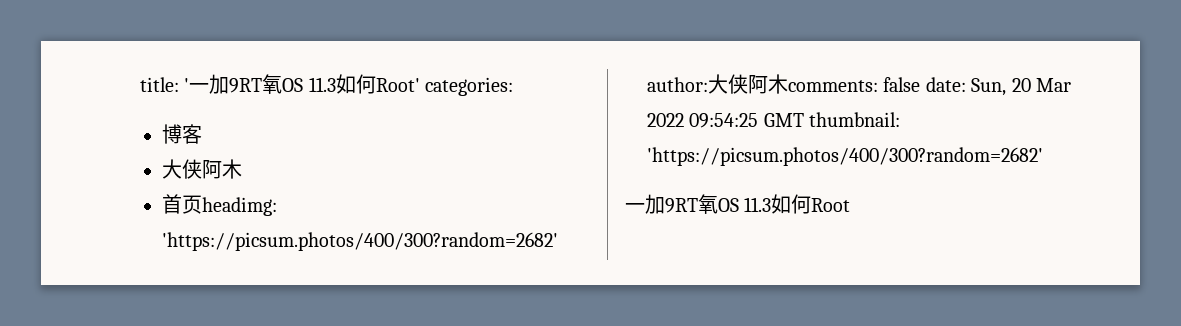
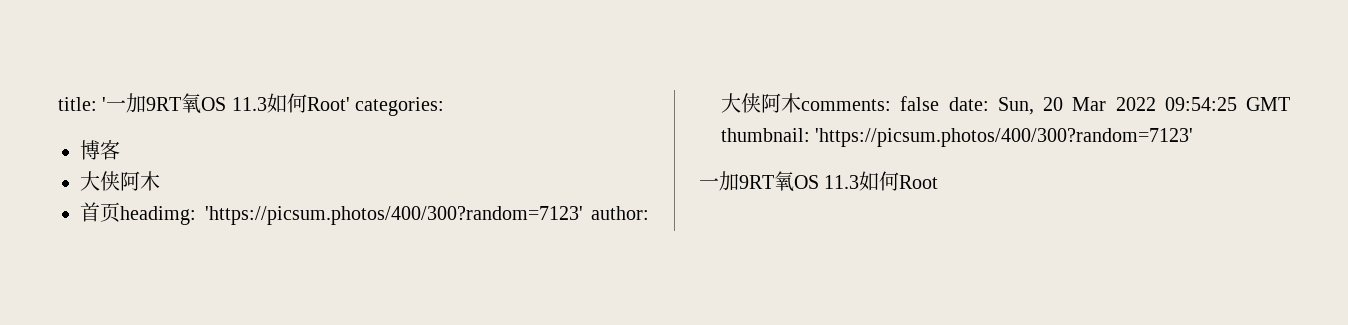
[162,232,558,251] 'https://picsum.photos/400/300?random=2682' -> [204,206,583,225] 'https://picsum.photos/400/300?random=7123'
[647,147,1043,166] 'https://picsum.photos/400/300?random=2682' -> [815,128,1194,147] 'https://picsum.photos/400/300?random=7123'

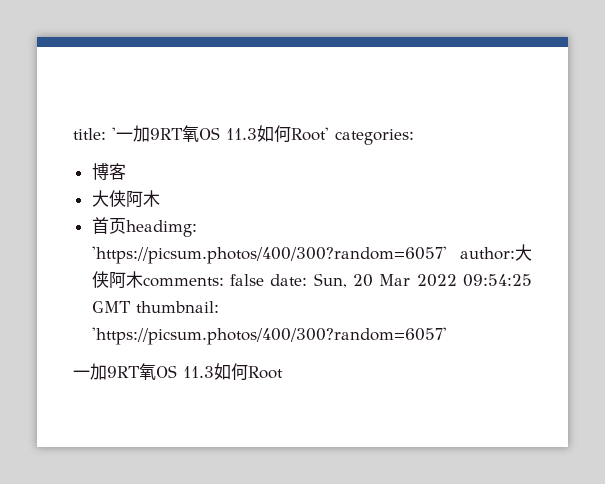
[204,206,583,225] 'https://picsum.photos/400/300?random=7123' -> [91,246,447,264] 'https://picsum.photos/400/300?random=6057'
[815,128,1194,147] 'https://picsum.photos/400/300?random=7123' -> [91,327,447,345] 'https://picsum.photos/400/300?random=6057'

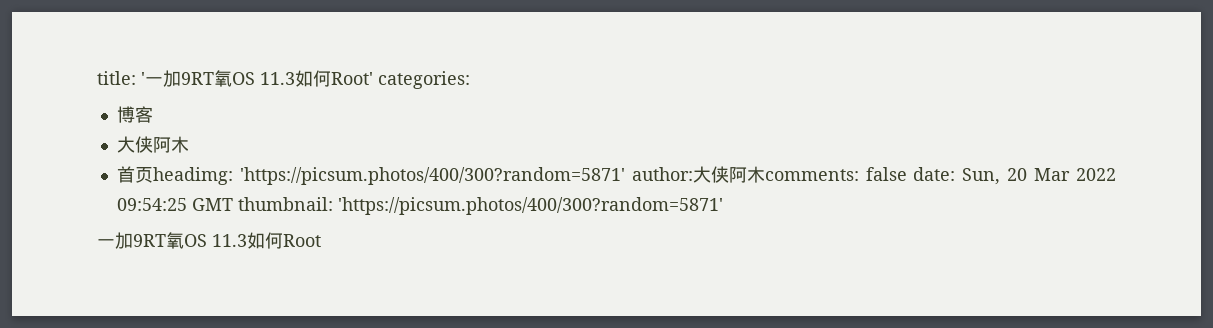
[91,246,447,264] 'https://picsum.photos/400/300?random=6057' -> [239,167,625,185] 'https://picsum.photos/400/300?random=5871'
[91,327,447,345] 'https://picsum.photos/400/300?random=6057' -> [337,197,723,215] 'https://picsum.photos/400/300?random=5871'

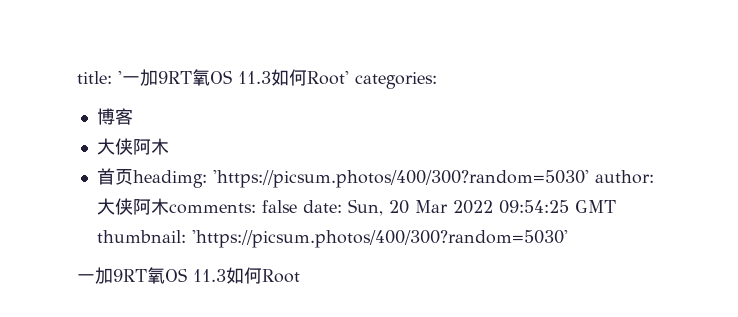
[239,167,625,185] 'https://picsum.photos/400/300?random=5871' -> [212,170,589,188] 'https://picsum.photos/400/300?random=5030'
[337,197,723,215] 'https://picsum.photos/400/300?random=5871' -> [191,230,568,248] 'https://picsum.photos/400/300?random=5030'

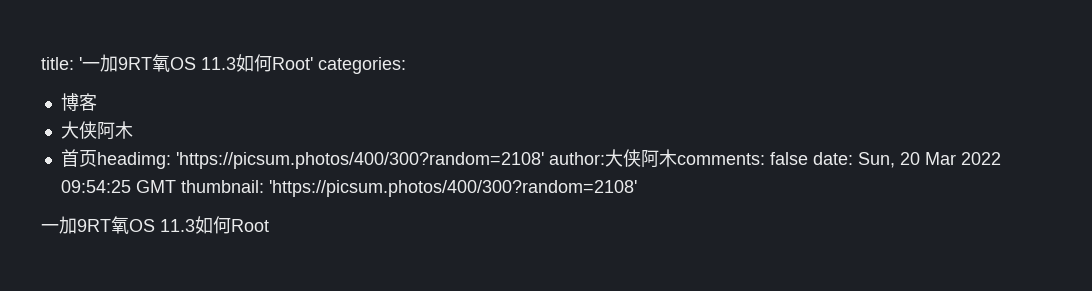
[212,170,589,188] 'https://picsum.photos/400/300?random=5030' -> [175,152,544,169] 'https://picsum.photos/400/300?random=2108'
[191,230,568,248] 'https://picsum.photos/400/300?random=5030' -> [268,180,637,197] 'https://picsum.photos/400/300?random=2108'

